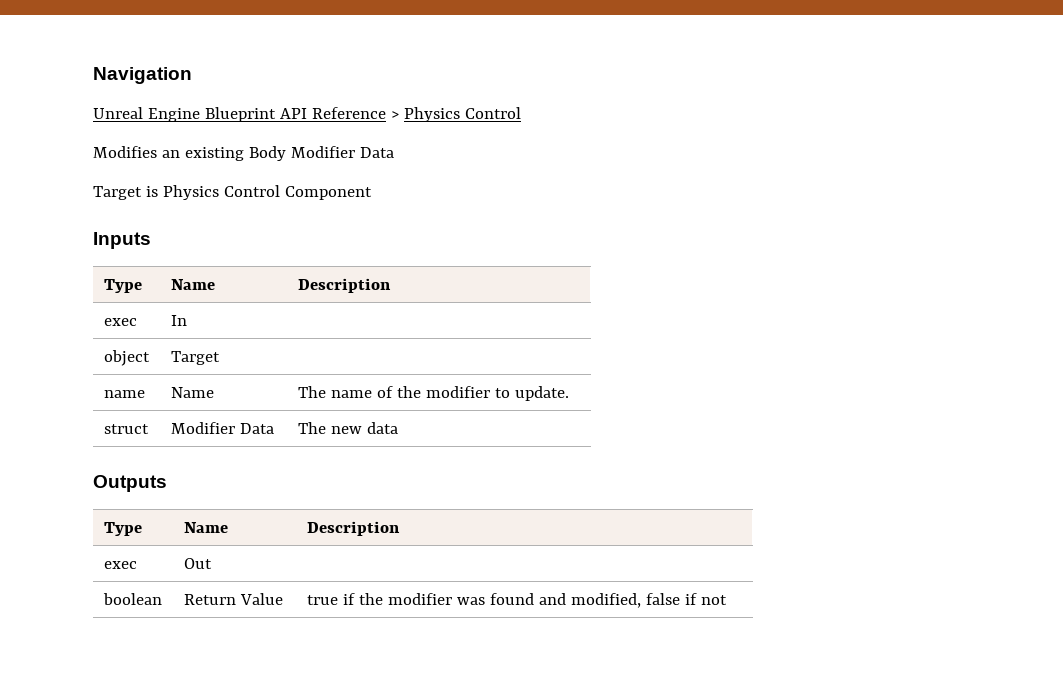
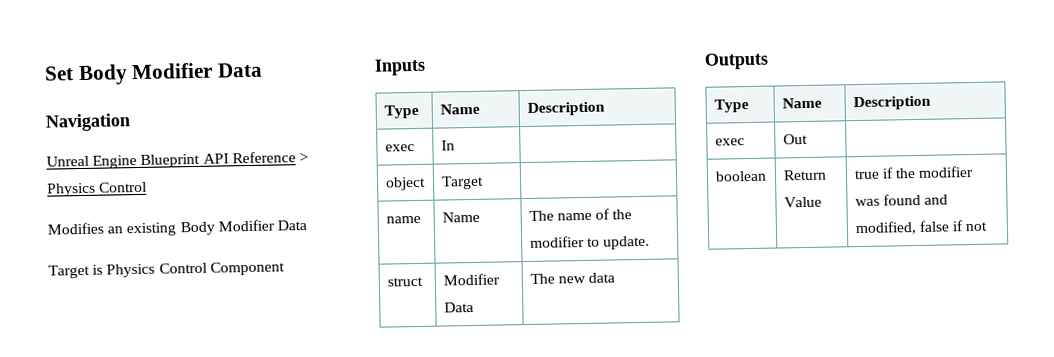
(93, 75) none -> [44,62,264,86] Set Body Modifier Data //

